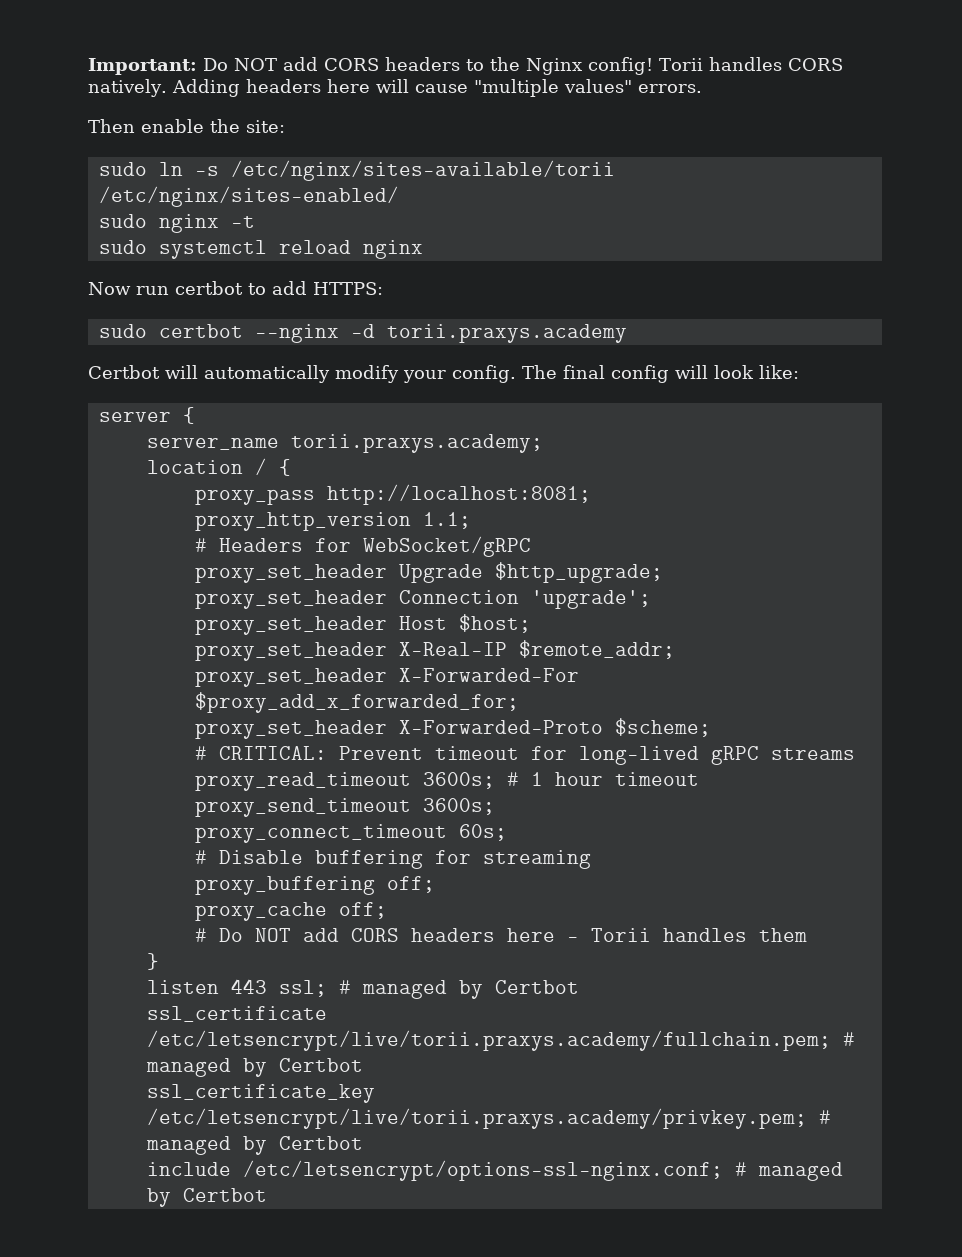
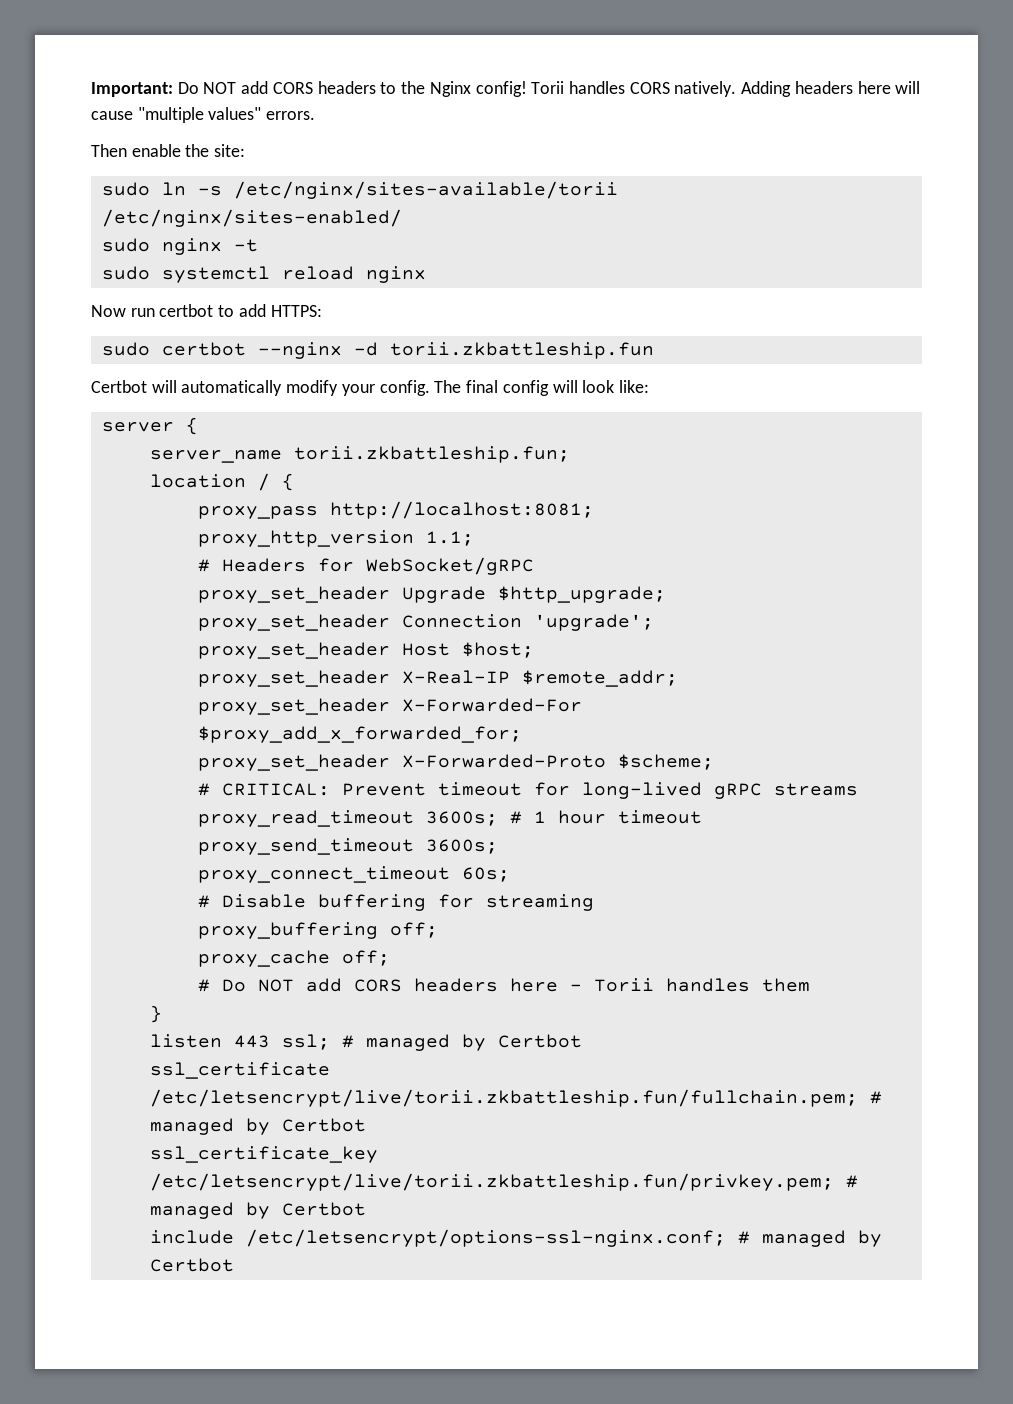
[386,324,627,343] torii.praxys.academy -> [389,342,654,359] torii.zkbattleship.fun
[290,434,543,453] torii.praxys.academy; -> [293,446,570,463] torii.zkbattleship.fun;
[146,1030,831,1051] /etc/letsencrypt/live/torii.praxys.academy/fullchain.pem; -> [149,1089,858,1107] /etc/letsencrypt/live/torii.zkbattleship.fun/fullchain.pem;
[146,1108,807,1129] /etc/letsencrypt/live/torii.praxys.academy/privkey.pem; -> [149,1173,834,1191] /etc/letsencrypt/live/torii.zkbattleship.fun/privkey.pem;

